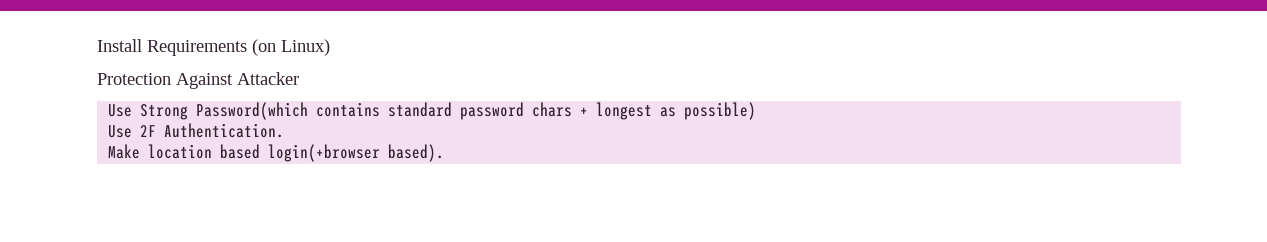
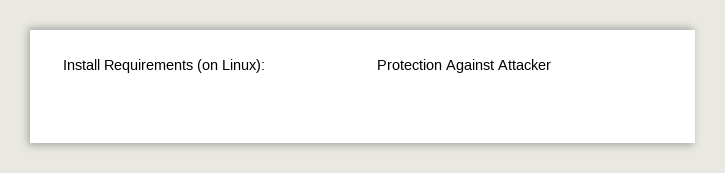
[281,39,330,56] Linux) -> [222,59,265,73] Linux):
[108,102,757,120] [108,123,285,138] [108,144,445,162] // Use Strong Password(which contains standard password chars + longest as possible) // Use 2F Authentication. // Make location based login(+browser based). -> (551, 64) none

